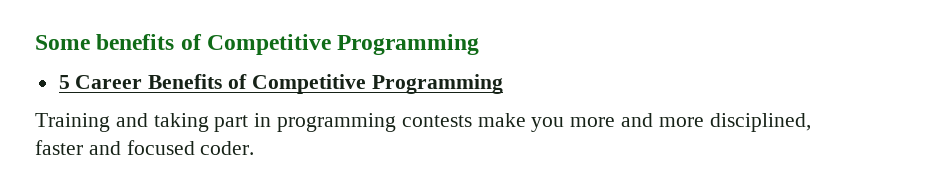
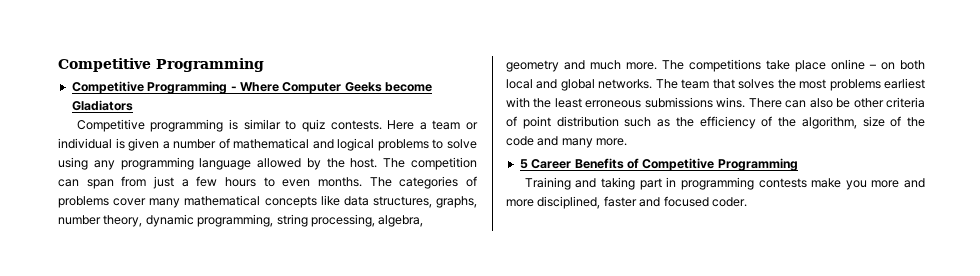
[35,34,480,55] Some benefits of Competitive Programming -> [58,58,264,72] [71,81,432,94] [71,100,133,111] [76,119,478,132] [58,138,477,151] [58,157,477,170] [58,176,478,189] [58,195,477,208] [58,214,424,227] [506,59,925,72] [506,78,925,91] [506,97,925,108] [506,116,925,129] [506,136,628,148] Competitive Programming // Competitive Programming - Where Computer Geeks become Gladiators // Competitive programming is similar to quiz contests. Here a team or individual is given a number of mathematical and logical problems to solve using any programming language allowed by the host. The competition can span from just a few hours to even months. The categories of problems cover many mathematical concepts like data structures, graphs, number theory, dynamic programming, string processing, algebra, geometry and much more. The competitions take place online – on both local and global networks. The team that solves the most problems earliest with the least erroneous submissions wins. There can also be other criteria of point distribution such as the efficiency of the algorithm, size of the code and many more.

